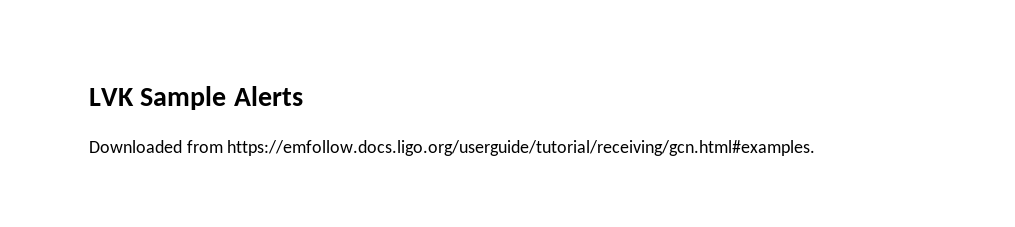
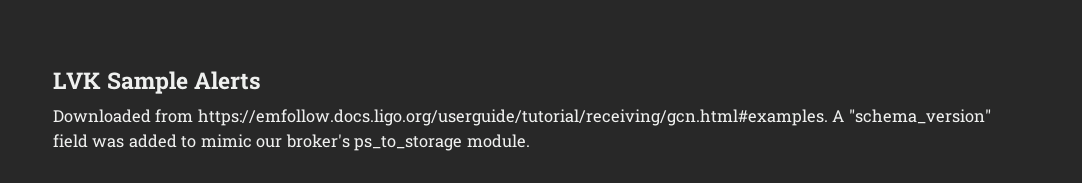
(816, 148) none -> [832,109,991,124] [53,134,530,151] A "schema_version" field was added to mimic our broker's ps_to_storage module.

